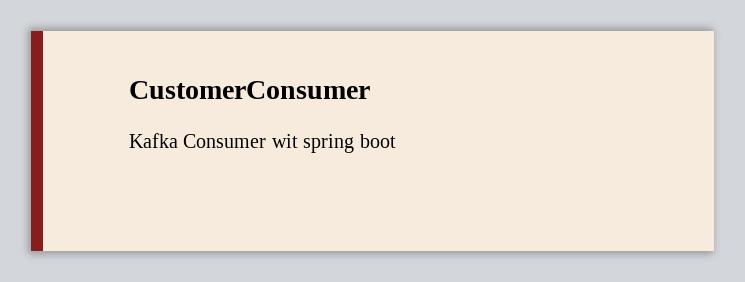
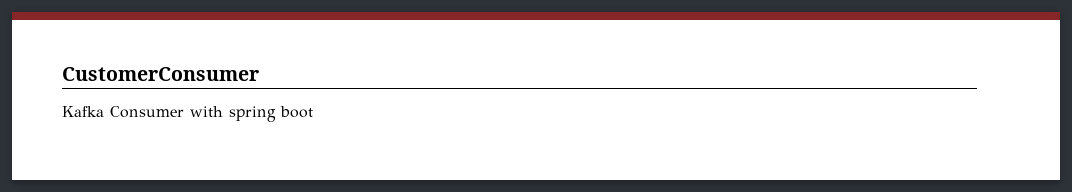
[271,134,298,148] wit -> [190,106,223,117] with

